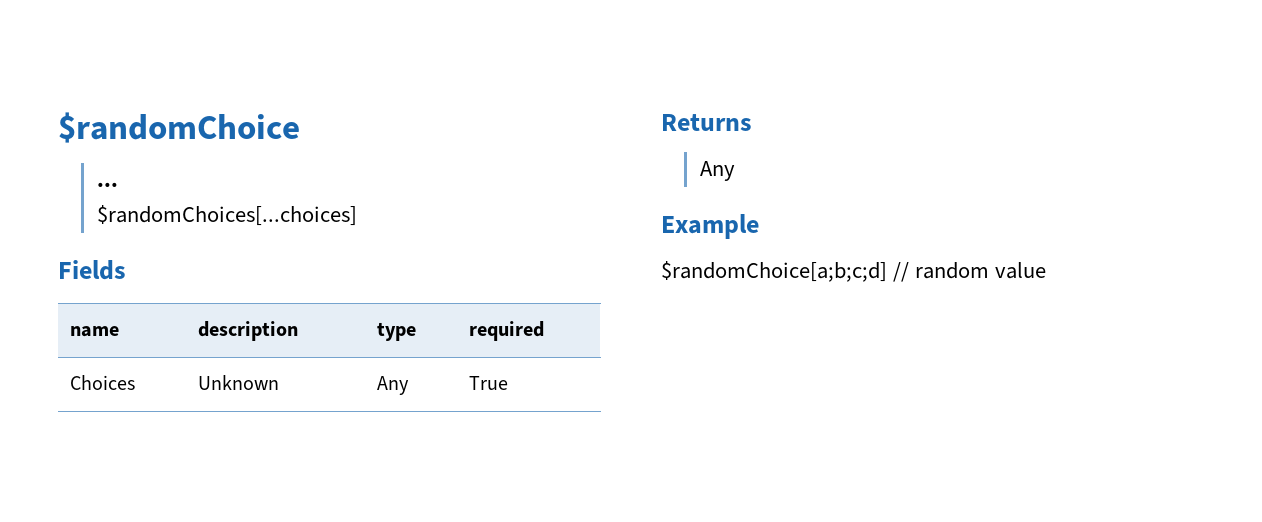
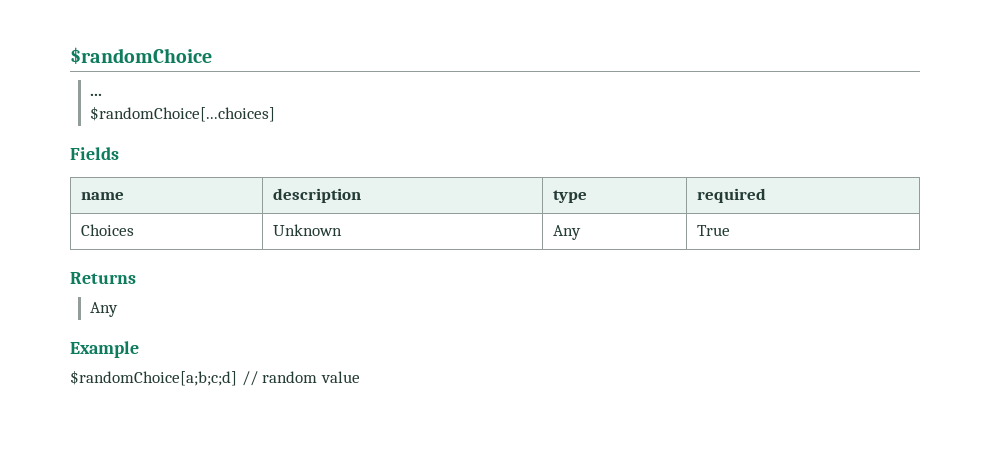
[96,205,357,226] $randomChoices[...choices] -> [90,106,276,122] $randomChoice[...choices]

